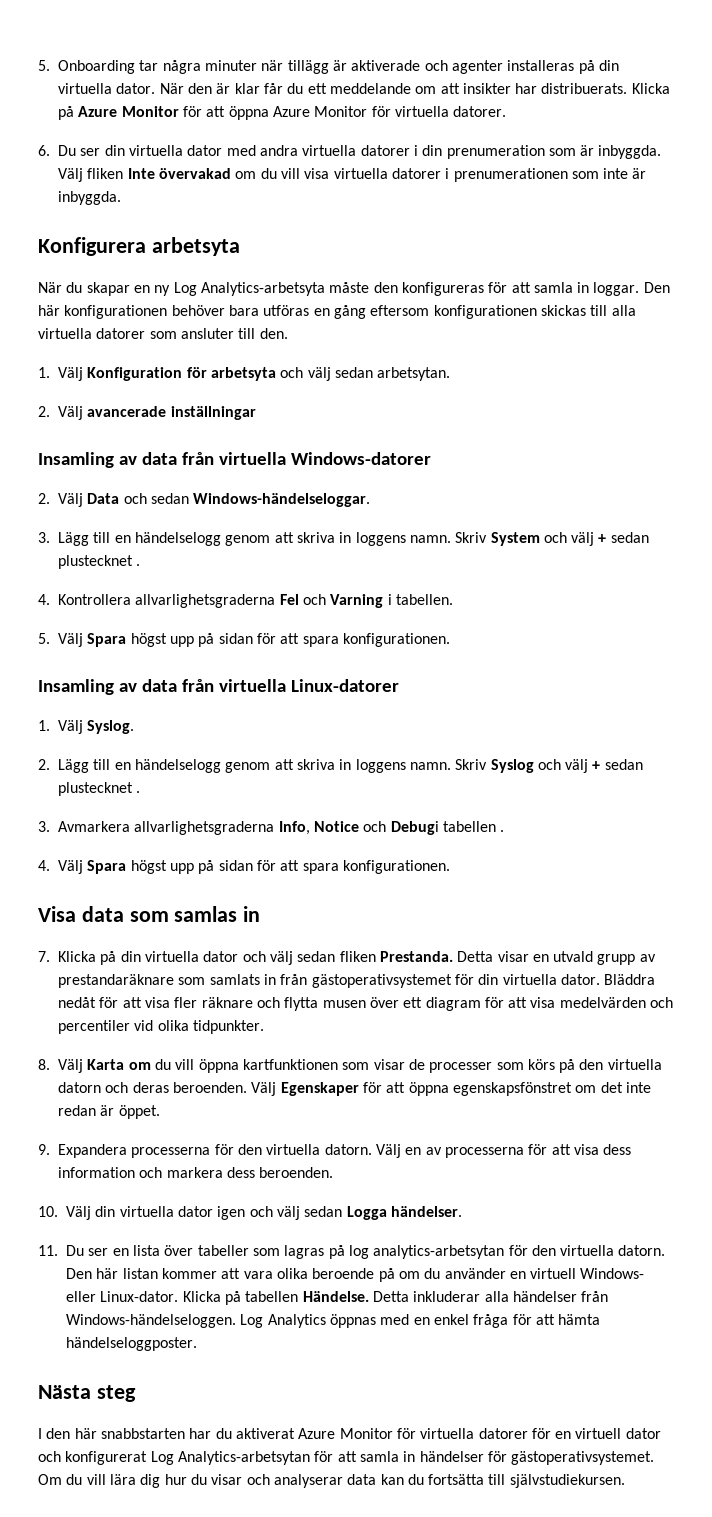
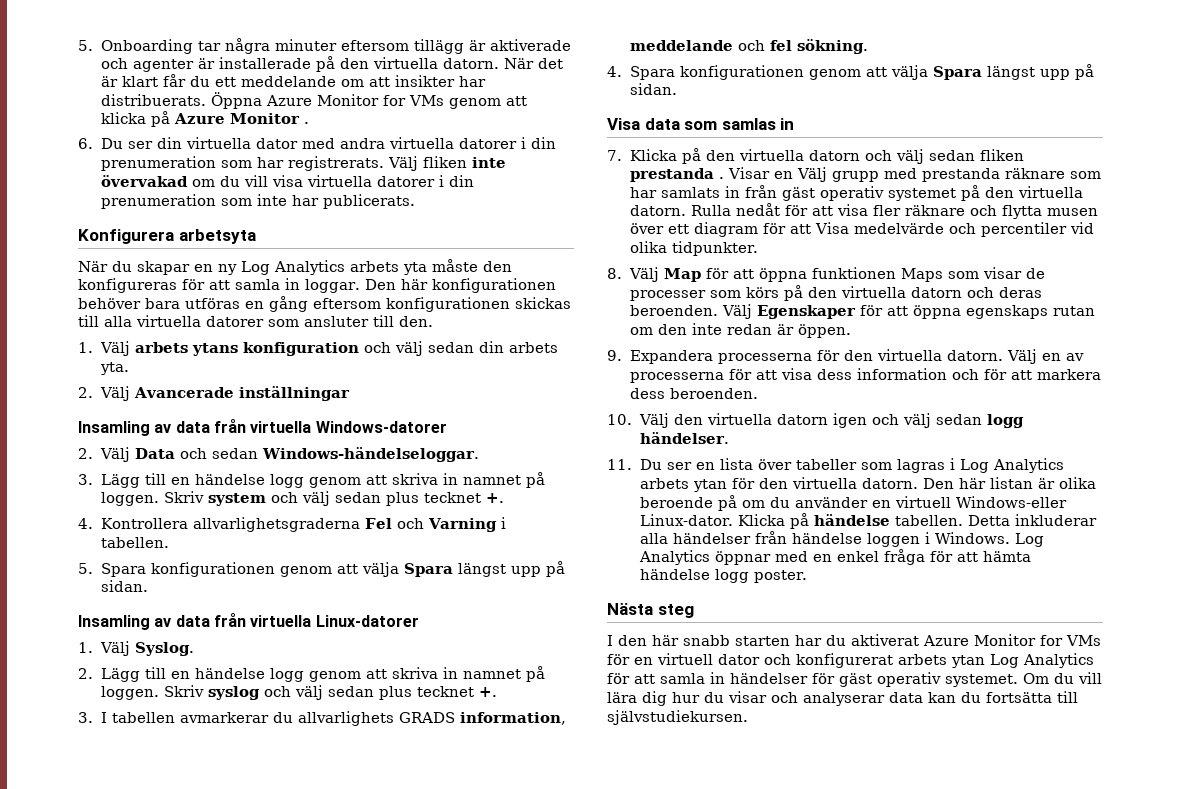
[261,60,284,71] när -> [340,40,409,51] eftersom
[507,60,619,74] [58,83,260,94] installeras på din virtuella dator. När den är klar -> [197,56,563,72] [100,76,158,87] är installerade på den virtuella datorn. När det är klart
[631,83,670,94] [58,106,507,120] Klicka på Azure Monitor för att öppna Azure Monitor för virtuella datorer. -> [210,92,527,109] [100,111,309,127] Öppna Azure Monitor for VMs genom att klicka på Azure Monitor .
[580,145,662,159] är inbyggda. -> [256,156,384,171] har registrerats.
[127,168,155,179] Inte -> [472,157,507,168] inte
[453,168,647,182] [58,191,121,205] prenumerationen som inte är inbyggda. -> [448,175,474,187] [100,194,415,209] din prenumeration som inte har publicerats.
[200,282,325,296] Analytics-arbetsyta -> [274,260,427,275] Analytics arbets yta
[87,367,451,381] [38,406,167,420] Konfiguration för arbetsyta och välj sedan arbetsytan. // 2. Välj avancerade -> [135,341,559,356] [99,362,129,375] [78,386,235,401] arbets ytans konfiguration och välj sedan din arbets yta. // 2. Välj Avancerade
[134,532,649,546] [58,555,141,569] händelselogg genom att skriva in loggens namn. Skriv System och välj + sedan plustecknet . -> [194,472,545,488] [100,491,504,506] händelse logg genom att skriva in namnet på loggen. Skriv system och välj sedan plus tecknet +.
[58,633,450,647] Välj Spara högst upp på sidan för att spara konfigurationen. -> [100,561,565,577] [100,580,148,592] Spara konfigurationen genom att välja Spara längst upp på sidan.
[134,759,643,773] [58,782,141,796] [38,821,505,835] [38,860,450,874] händelselogg genom att skriva in loggens namn. Skriv Syslog och välj + sedan plustecknet . // 3. Avmarkera allvarlighetsgraderna Info, Notice och Debugi tabellen . // 4. Välj Spara högst upp på sidan för att spara konfigurationen. -> [194,666,545,682] [100,685,497,700] [78,711,566,726] [629,39,868,54] [607,64,1094,80] [629,83,677,95] händelse logg genom att skriva in namnet på loggen. Skriv syslog och välj sedan plus tecknet +. // 3. I tabellen avmarkerar du allvarlighets GRADS information, meddelande och fel sökning. // 4. Spara konfigurationen genom att välja Spara längst upp på sidan.
[120,951,239,962] din virtuella dator -> [705,149,860,161] den virtuella datorn
[379,951,656,965] [58,974,656,988] Prestanda. Detta visar en utvald grupp av prestandaräknare som samlats in från gästoperativsystemet för din virtuella dator. Bläddra -> [629,167,1102,182] [629,185,1083,201] [629,205,731,216] prestanda . Visar en Välj grupp med prestanda räknare som har samlats in från gäst operativ systemet på den virtuella datorn. Rulla
[530,997,646,1008] visa medelvärden -> [814,222,944,234] Visa medelvärde
[87,1059,338,1073] Karta om du vill öppna kartfunktionen -> [664,267,944,282] Map för att öppna funktionen Maps
[452,1082,623,1096] egenskapsfönstret om det -> [966,305,1096,319] [629,324,687,335] egenskaps rutan om den
[118,1105,160,1119] öppet. -> [797,324,851,338] öppen.
(163, 1172) none -> [983,369,1032,380] för att
[95,1206,213,1217] din virtuella dator -> [674,413,829,425] den virtuella datorn
[346,1206,387,1220] Logga -> [987,414,1025,428] logg
[328,1245,505,1259] på log analytics-arbetsytan -> [949,458,1064,473] [639,478,727,492] i Log Analytics arbets ytan
[161,1268,273,1279] kommer att vara -> [1037,478,1055,489] är
[580,1268,645,1279] [66,1291,96,1302] Windows- eller -> [955,496,1067,508] Windows-eller
[245,1291,369,1302] tabellen Händelse. -> [814,514,964,526] händelse tabellen.
[66,1314,376,1328] Windows-händelseloggen. Log Analytics öppnas -> [791,532,1044,547] [638,550,771,565] händelse loggen i Windows. Log Analytics öppnar
[66,1337,197,1351] händelseloggposter. -> [639,569,808,583] händelse logg poster.
[100,1428,185,1439] snabbstarten -> [683,635,790,646] snabb starten
[396,1428,528,1439] för virtuella datorer -> [1040,635,1101,646] for VMs
[150,1451,310,1465] Log Analytics-arbetsytan -> [898,653,1094,668] arbets ytan Log Analytics
[511,1451,655,1465] gästoperativsystemet. -> [839,672,1018,687] gäst operativ systemet.

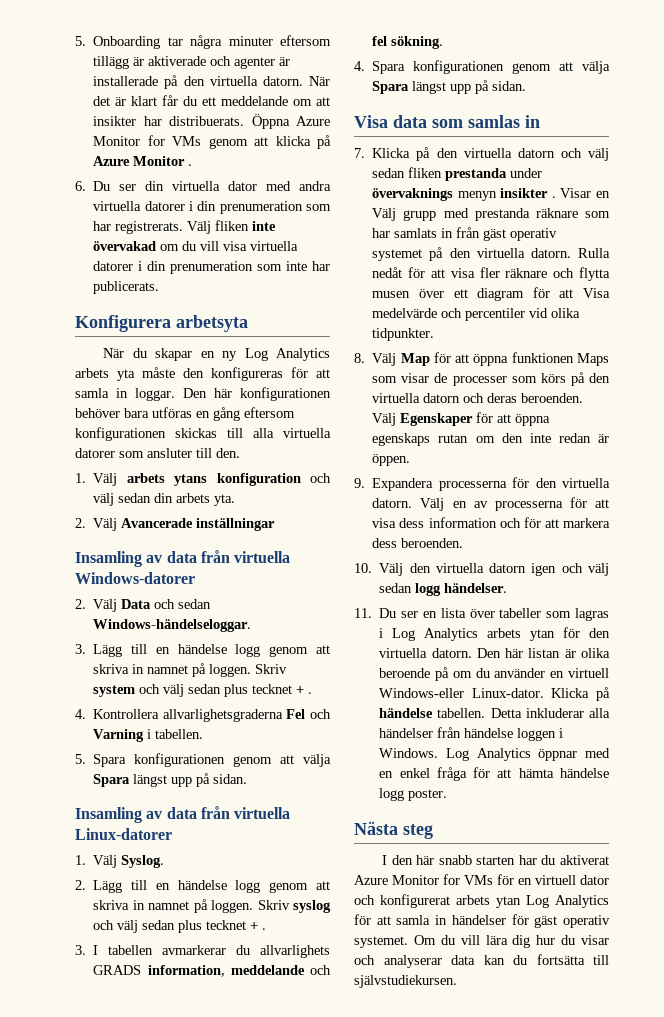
[485,493,504,503] +. -> [296,686,313,694] + .
[478,687,497,697] +. -> [250,922,267,930] + .
(714, 175) none -> [510,168,543,178] [372,188,549,201] under övervaknings menyn insikter

